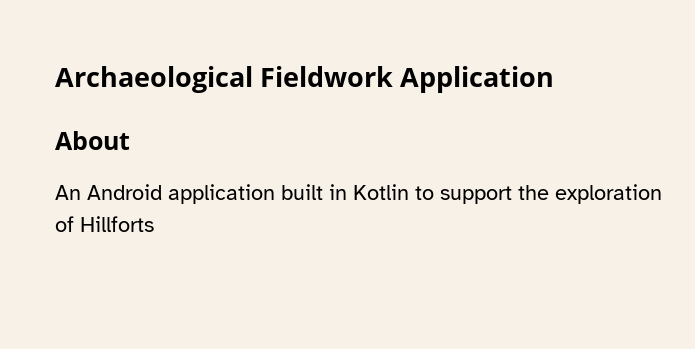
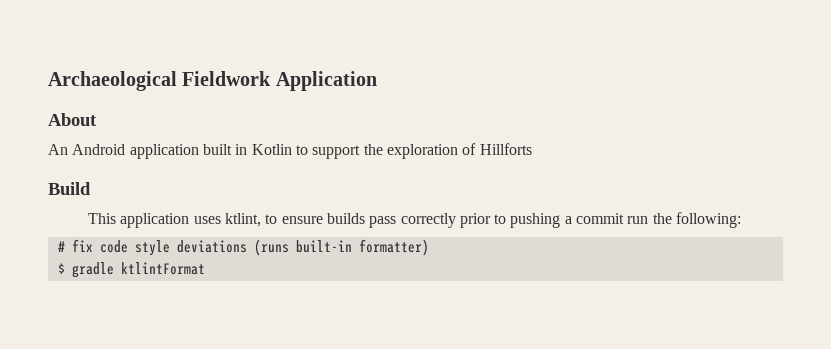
(154, 224) none -> [48,182,91,195] [87,212,742,228] [57,239,429,256] [57,262,205,278] // Build // This application uses ktlint, to ensure builds pass correctly prior to pushing a commit run the following: // # fix code style deviations (runs built-in formatter) // $ gradle ktlintFormat

